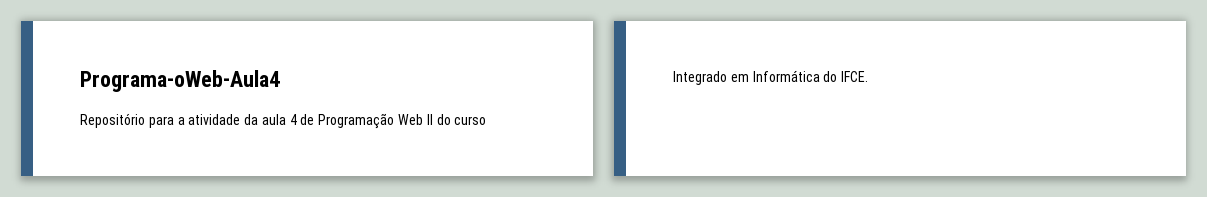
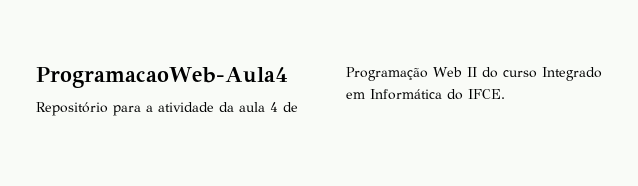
[80,70,280,92] Programa-oWeb-Aula4 -> [36,67,288,88] ProgramacaoWeb-Aula4

